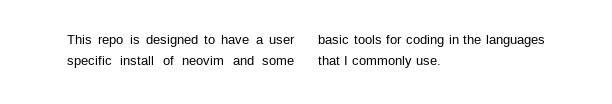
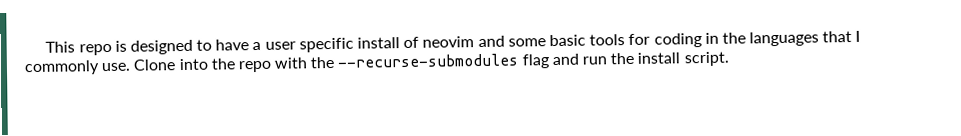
(441, 61) none -> [133,51,729,73] Clone into the repo with the --recurse-submodules flag and run the install script.

